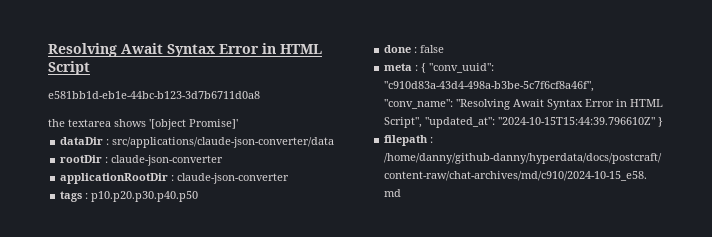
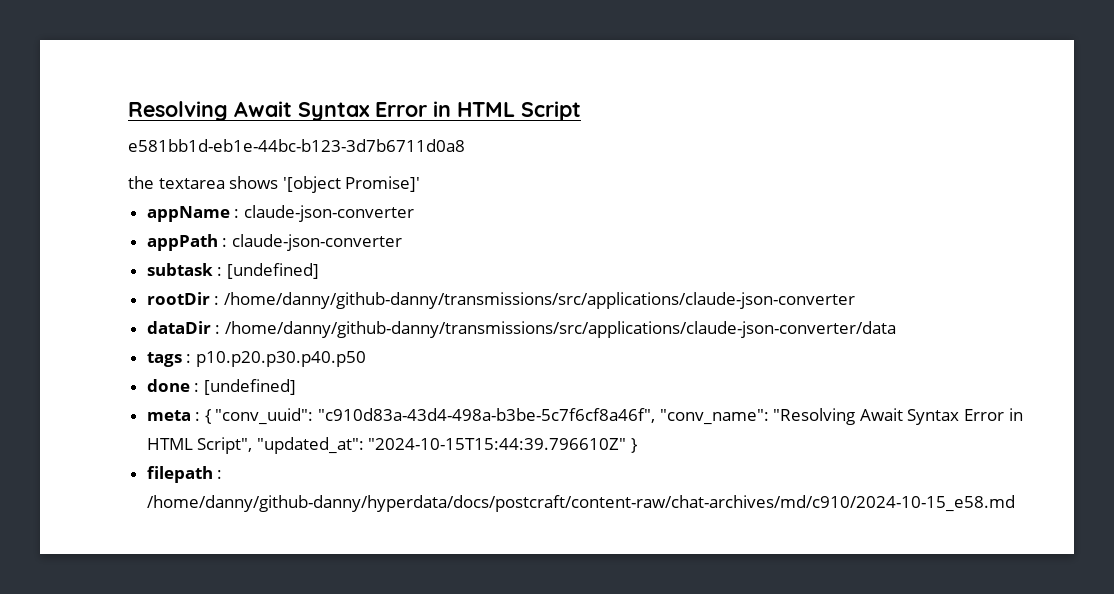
[60,137,335,148] [60,155,224,166] [60,173,290,184] dataDir : src/applications/claude-json-converter/data // rootDir : claude-json-converter // applicationRootDir : claude-json-converter -> [146,205,414,222] [146,234,402,251] [146,263,319,279] [146,292,855,309] [146,321,896,338] appName : claude-json-converter // appPath : claude-json-converter // subtask : [undefined] // rootDir : /home/danny/github-danny/transmissions/src/applications/claude-json-converter // dataDir : /home/danny/github-danny/transmissions/src/applications/claude-json-converter/data
[420,45,445,53] false -> [203,379,296,395] [undefined]

